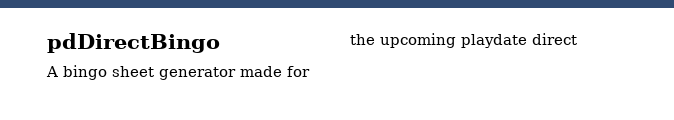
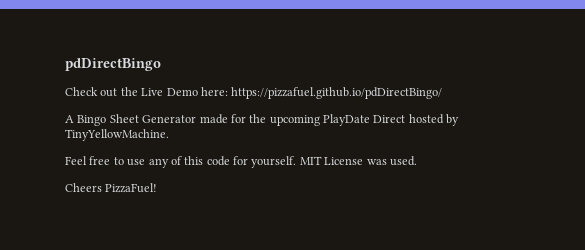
[46,65,310,80] [350,33,577,48] A bingo sheet generator made for the upcoming playdate direct -> [65,87,443,99] [65,114,460,126] [65,129,169,141] [65,156,417,168] [65,183,158,193] Check out the Live Demo here: https://pizzafuel.github.io/pdDirectBingo/ // A Bingo Sheet Generator made for the upcoming PlayDate Direct hosted by TinyYellowMachine. // Feel free to use any of this code for yourself. MIT License was used. // Cheers PizzaFuel!

